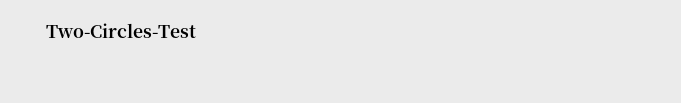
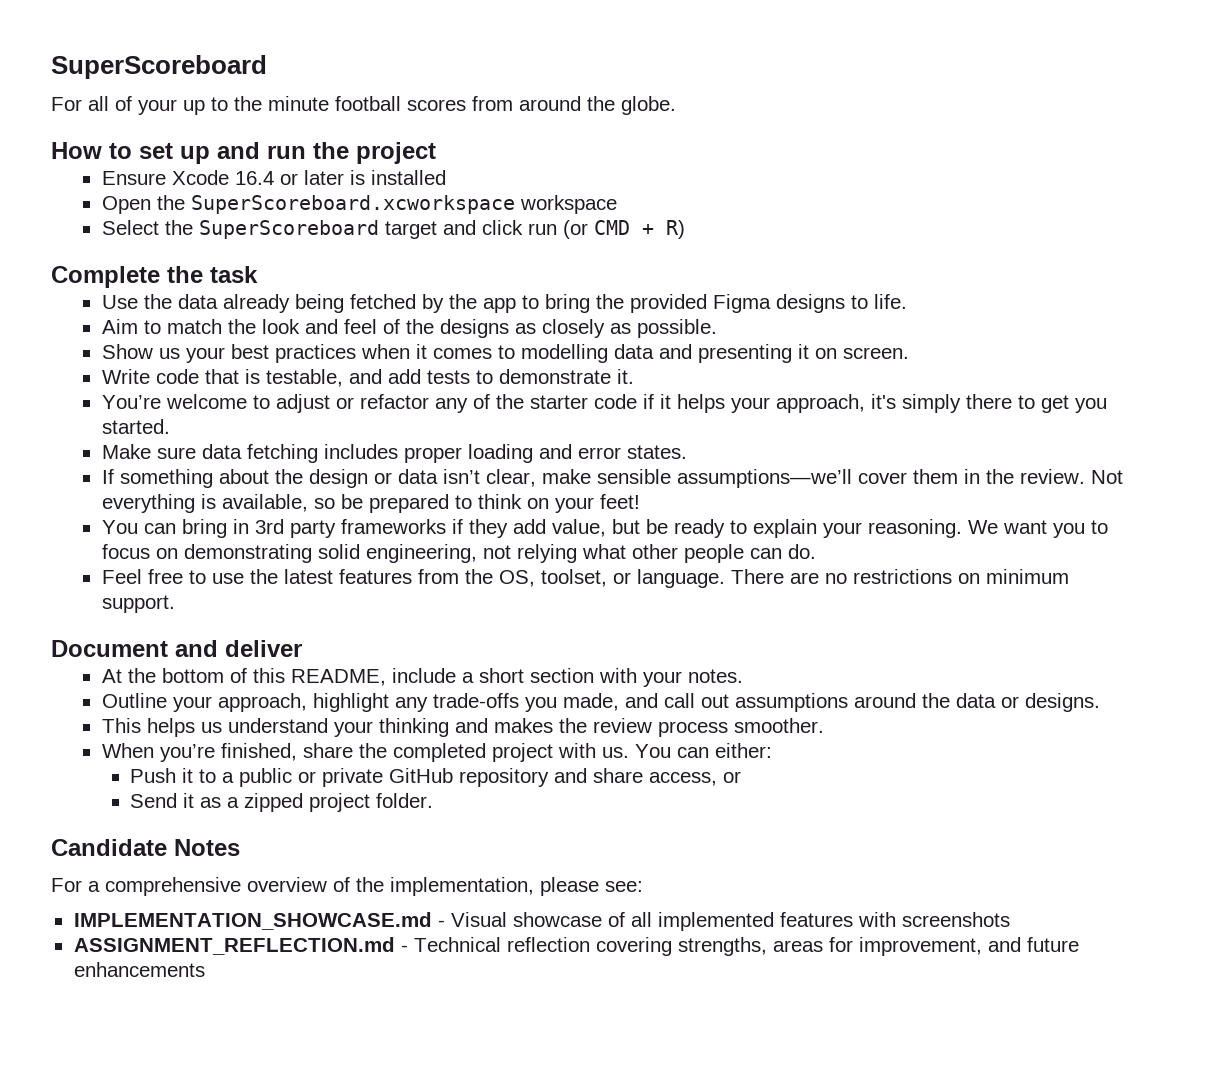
[46,23,196,38] Two-Circles-Test -> [51,55,267,79] [51,96,676,115] [51,142,436,164] [101,170,446,185] [101,195,617,214] [101,220,685,239] [51,266,258,288] [101,294,907,313] [101,319,717,338] [101,344,909,363] [101,369,634,387] [101,394,1107,413] [101,419,170,434] [101,444,687,463] [101,469,1123,488] [101,494,640,513] [101,519,1108,538] [101,544,816,563] [101,569,1069,588] [101,595,175,613] [51,640,302,657] [101,668,743,687] [101,693,1100,712] [101,718,824,737] [101,743,772,762] [130,768,742,787] [130,793,434,812] [51,839,240,856] [51,877,643,896] [73,912,1010,931] [73,937,1079,956] [73,962,205,977] SuperScoreboard // For all of your up to the minute football scores from around the globe. // How to set up and run the project // Ensure Xcode 16.4 or later is installed // Open the SuperScoreboard.xcworkspace workspace // Select the SuperScoreboard target and click run (or CMD + R) // Complete the task // Use the data already being fetched by the app to bring the provided Figma designs to life. // Aim to match the look and feel of the designs as closely as possible. // Show us your best practices when it comes to modelling data and presenting it on screen. // Write code that is testable, and add tests to demonstrate it. // You’re welcome to adjust or refactor any of the starter code if it helps your approach, it's simply there to get you started. // Make sure data fetching includes proper loading and error states. // If something about the design or data isn’t clear, make sensible assumptions—we’ll cover them in the review. Not everything is available, so be prepared to think on your feet! // You can bring in 3rd party frameworks if they add value, but be ready to explain your reasoning. We want you to focus on demonstrating solid engineering, not relying what other people can do. // Feel free to use the latest features from the OS, toolset, or language. There are no restrictions on minimum support. // Document and deliver // At the bottom of this README, include a short section with your notes. // Outline your approach, highlight any trade-offs you made, and call out assumptions around the data or designs. // This helps us understand your thinking and makes the review process smoother. // When you’re finished, share the completed project with us. You can either: // Push it to a public or private GitHub repository and share access, or // Send it as a zipped project folder. // Candidate Notes // For a comprehensive overview of the implementation, please see: // IMPLEMENTATION_SHOWCASE.md - Visual showcase of all implemented features with screenshots // ASSIGNMENT_REFLECTION.md - Technical reflection covering strengths, areas for improvement, and future enhancements

